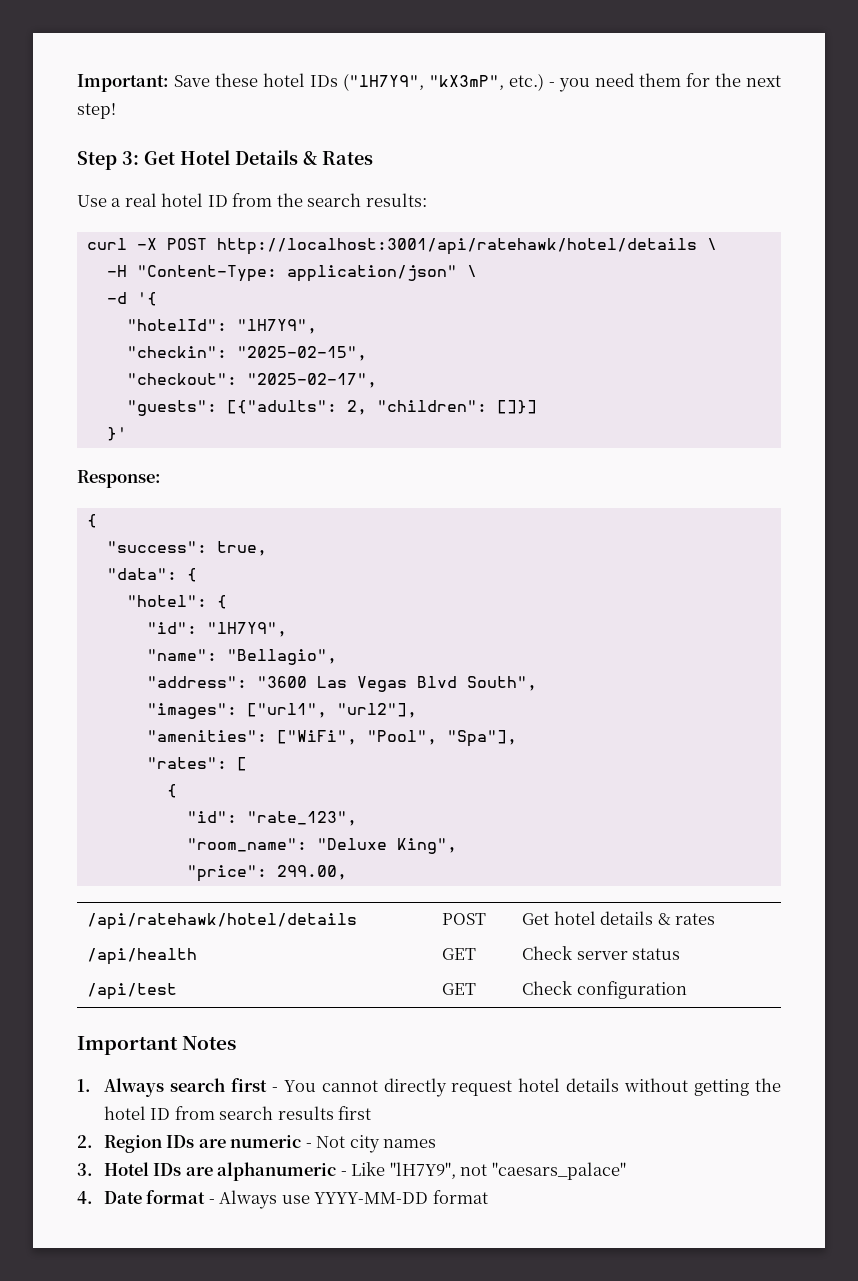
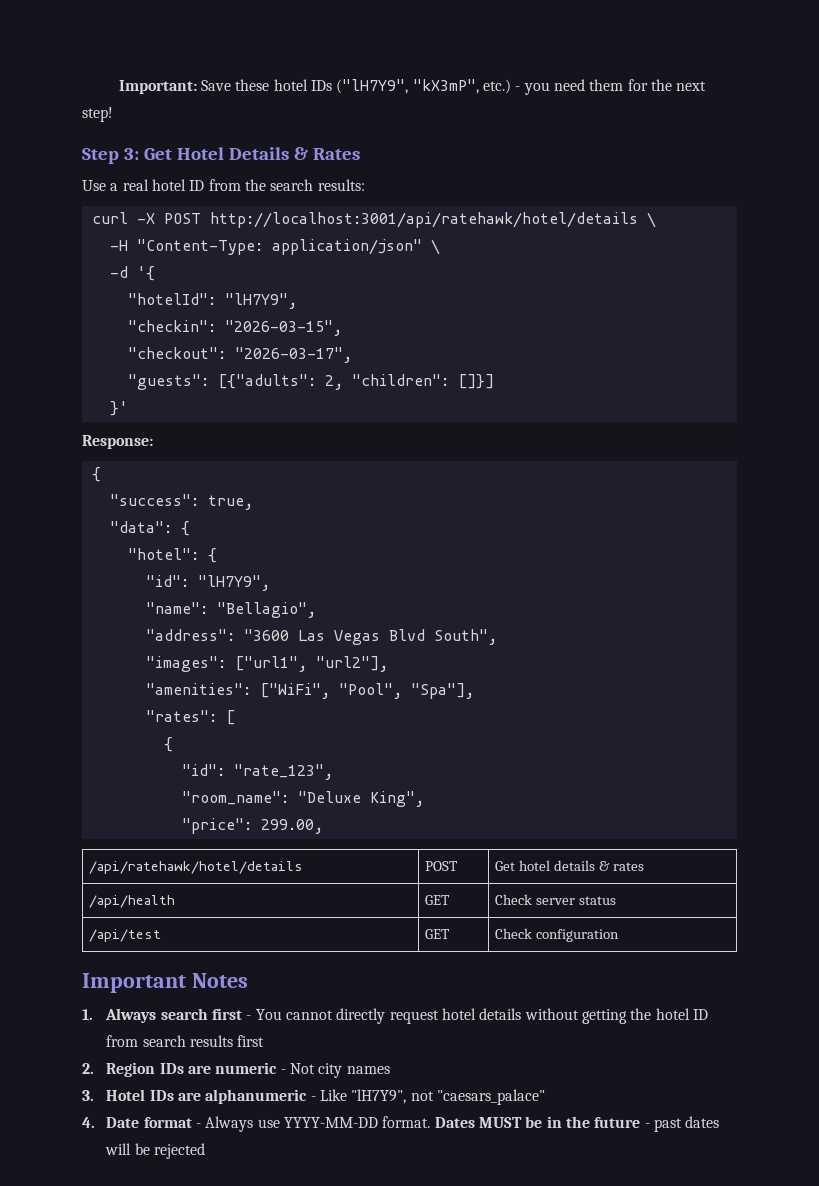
[236,346,367,361] "2025-02-15", -> [224,320,342,336] "2026-03-15",
[246,373,377,388] "2025-02-17", -> [234,347,352,363] "2026-03-17",
[432,1190,488,1204] format -> [382,1116,720,1132] [105,1143,206,1159] format. Dates MUST be in the future - past dates will be rejected

